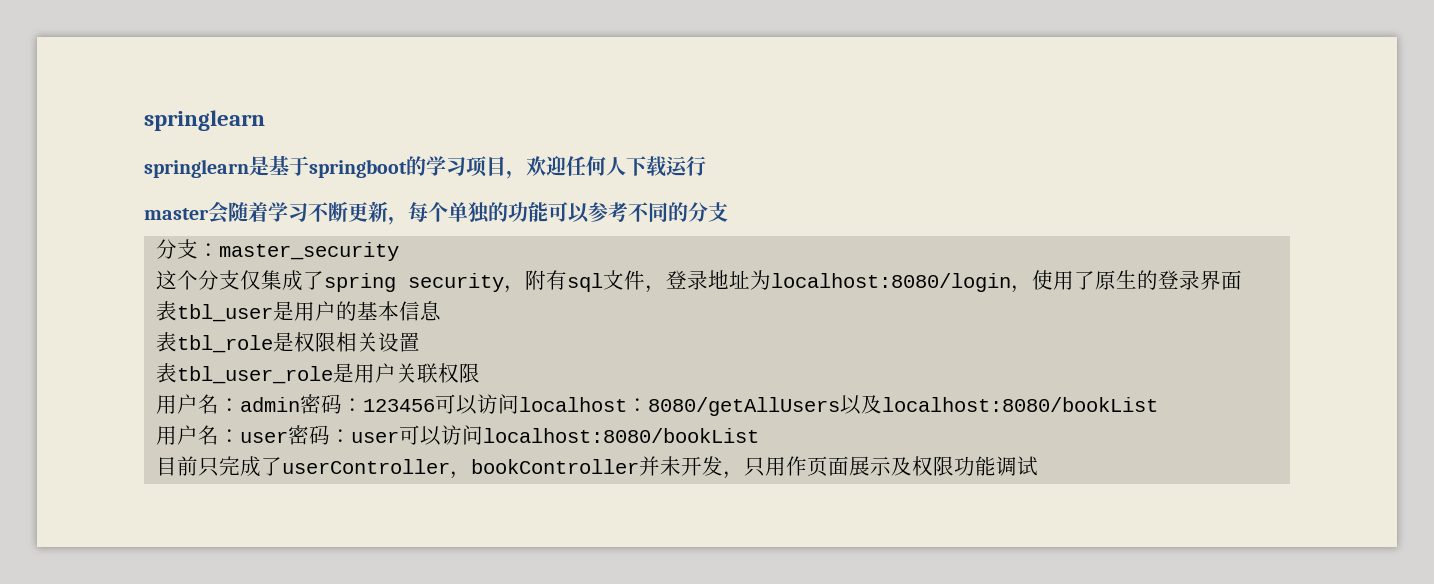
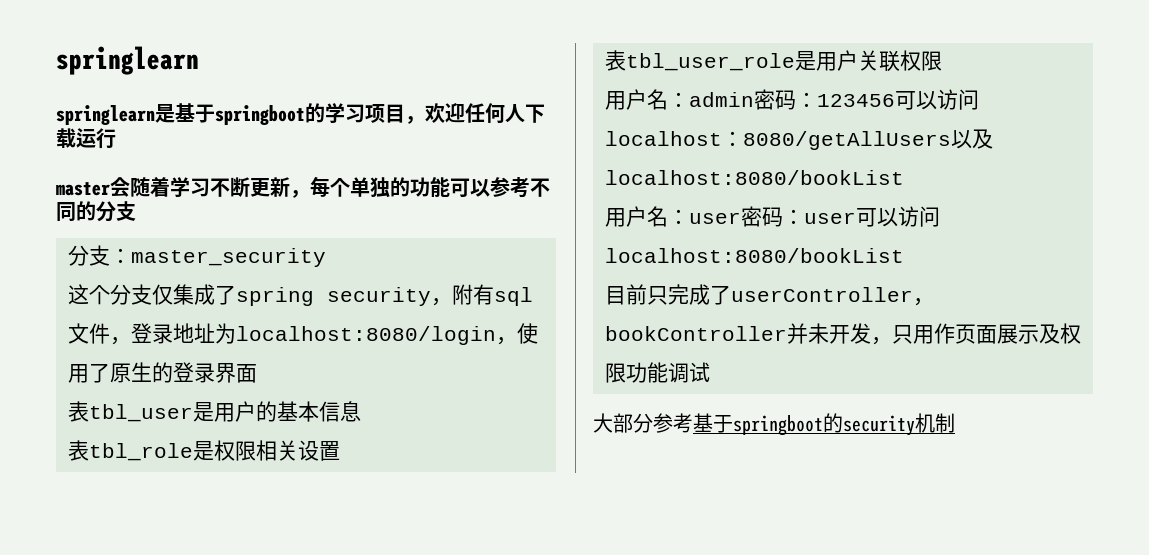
(1038, 466) none -> [593,413,955,436] // 大部分参考基于springboot的security机制

